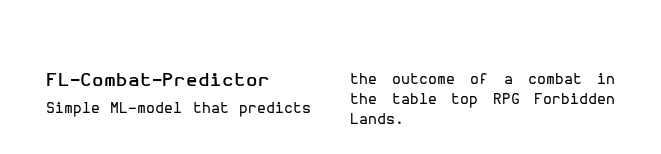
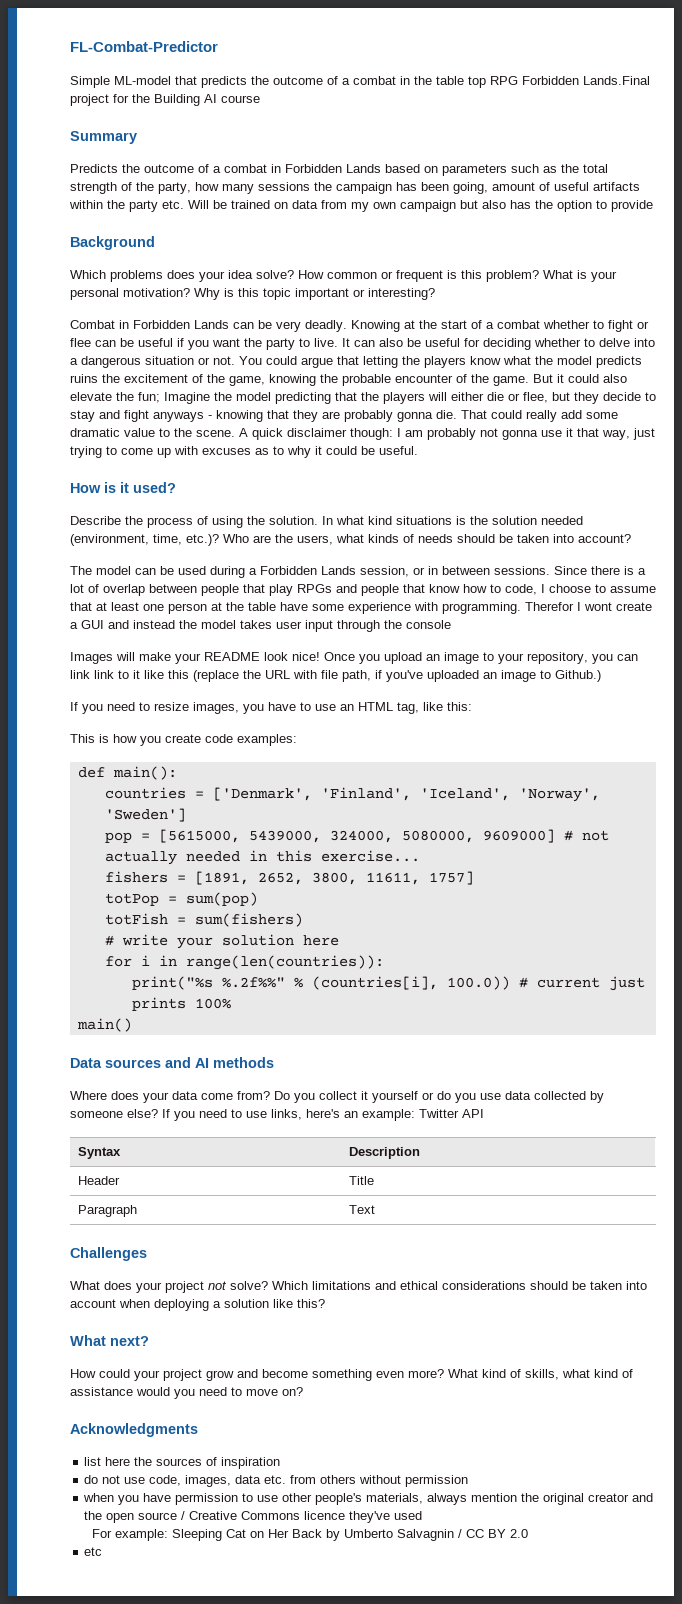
[350,113,404,124] Lands. -> [583,76,650,85] [70,94,260,106] [70,131,137,144] [70,164,608,176] [70,182,640,194] [69,200,653,212] [70,236,155,250] [70,270,617,282] [70,288,435,300] [70,320,649,332] [70,338,655,350] [70,356,642,368] [70,374,627,386] [70,392,656,404] [70,410,618,422] [70,428,655,440] [70,446,418,458] [70,482,176,493] [70,516,583,528] [70,534,631,546] [70,566,646,578] [70,584,656,596] [70,602,652,614] [70,620,451,632] [70,652,638,664] [70,670,601,682] [70,702,472,714] [70,734,297,746] [77,766,177,780] [104,787,600,802] [104,808,186,822] [104,829,609,843] [104,850,420,865] [104,871,474,885] [104,892,258,906] [104,913,303,927] [104,934,339,949] [104,955,384,970] [131,976,645,991] [131,997,231,1011] [76,1018,132,1032] [70,1057,274,1068] [70,1091,604,1103] [70,1109,484,1121] [78,1147,122,1159] [349,1147,421,1159] [78,1176,121,1185] [349,1176,375,1185] [78,1205,138,1217] [349,1205,376,1214] [70,1247,147,1261] [70,1281,647,1293] [70,1299,325,1311] [70,1335,149,1346] [70,1369,633,1381] [70,1387,303,1399] [70,1423,198,1437] [84,1457,281,1469] [84,1475,469,1487] [83,1493,654,1505] [84,1511,423,1523] [92,1529,529,1541] [84,1547,103,1556] Lands.Final project for the Building AI course // Summary // Predicts the outcome of a combat in Forbidden Lands based on parameters such as the total strength of the party, how many sessions the campaign has been going, amount of useful artifacts within the party etc. Will be trained on data from my own campaign but also has the option to provide // Background // Which problems does your idea solve? How common or frequent is this problem? What is your personal motivation? Why is this topic important or interesting? // Combat in Forbidden Lands can be very deadly. Knowing at the start of a combat whether to fight or flee can be useful if you want the party to live. It can also be useful for deciding whether to delve into a dangerous situation or not. You could argue that letting the players know what the model predicts ruins the excitement of the game, knowing the probable encounter of the game. But it could also elevate the fun; Imagine the model predicting that the players will either die or flee, but they decide to stay and fight anyways - knowing that they are probably gonna die. That could really add some dramatic value to the scene. A quick disclaimer though: I am probably not gonna use it that way, just trying to come up with excuses as to why it could be useful. // How is it used? // Describe the process of using the solution. In what kind situations is the solution needed (environment, time, etc.)? Who are the users, what kinds of needs should be taken into account? // The model can be used during a Forbidden Lands session, or in between sessions. Since there is a lot of overlap between people that play RPGs and people that know how to code, I choose to assume that at least one person at the table have some experience with programming. Therefor I wont create a GUI and instead the model takes user input through the console // Images will make your README look nice! Once you upload an image to your repository, you can link link to it like this (replace the URL with file path, if you've uploaded an image to Github.) // If you need to resize images, you have to use an HTML tag, like this: // This is how you create code examples: // def main(): // countries = ['Denmark', 'Finland', 'Iceland', 'Norway', 'Sweden'] // pop = [5615000, 5439000, 324000, 5080000, 9609000] # not actually needed in this exercise... // fishers = [1891, 2652, 3800, 11611, 1757] // totPop = sum(pop) // totFish = sum(fishers) // # write your solution here // for i in range(len(countries)): // print("%s %.2f%%" % (countries[i], 100.0)) # current just prints 100% // main() // Data sources and AI methods // Where does your data come from? Do you collect it yourself or do you use data collected by someone else? If you need to use links, here's an example: Twitter API // Syntax | Description // Header | Title // Paragraph | Text // Challenges // What does your project not solve? Which limitations and ethical considerations should be taken into account when deploying a solution like this? // What next? // How could your project grow and become something even more? What kind of skills, what kind of assistance would you need to move on? // Acknowledgments // list here the sources of inspiration // do not use code, images, data etc. from others without permission // when you have permission to use other people's materials, always mention the original creator and the open source / Creative Commons licence they've used // For example: Sleeping Cat on Her Back by Umberto Salvagnin / CC BY 2.0 // etc

